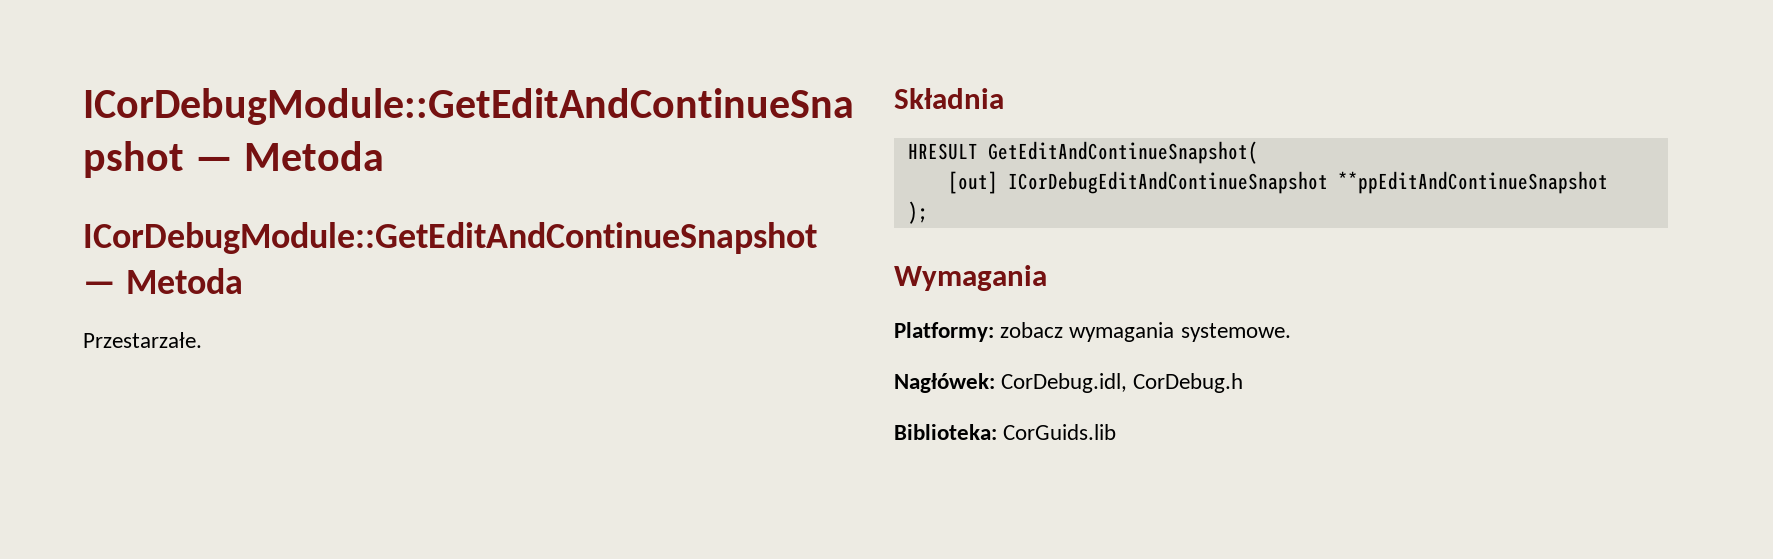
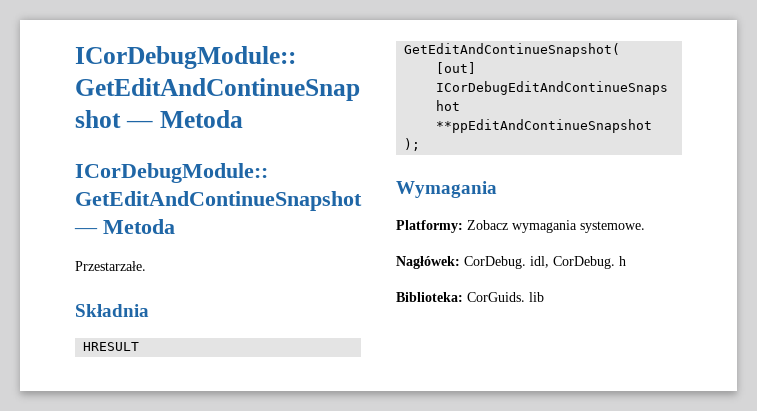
[1000,322,1064,338] zobacz -> [467,220,508,230] Zobacz
[1001,373,1244,393] CorDebug.idl, CorDebug.h -> [464,256,626,269] CorDebug. idl, CorDebug. h
[1003,424,1117,440] CorGuids.lib -> [467,292,544,302] CorGuids. lib

